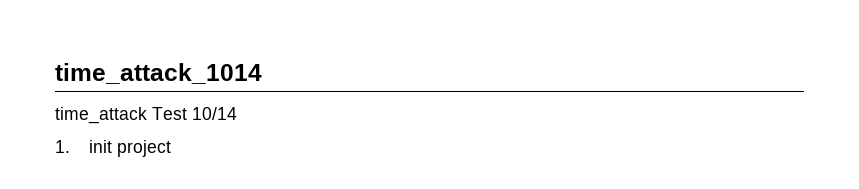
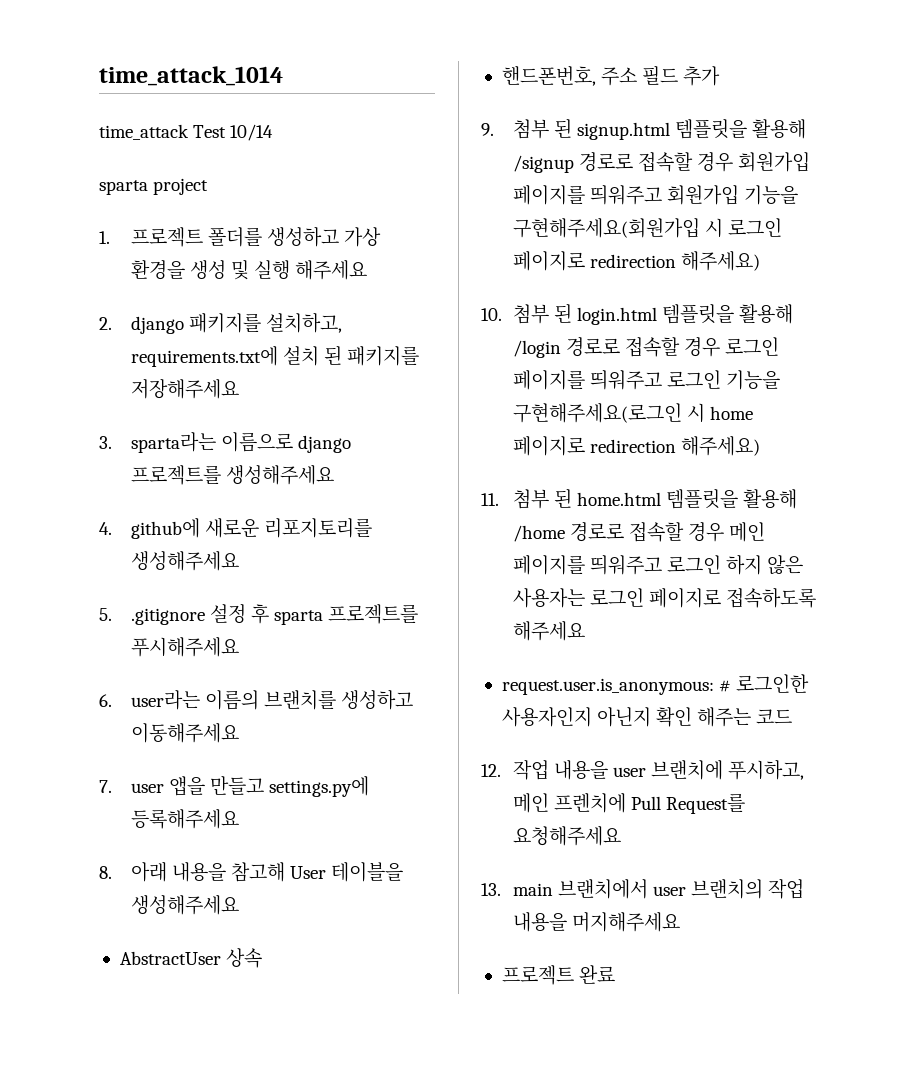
(237, 113) none -> [99,178,209,195] // sparta project
[89,140,172,157] init project -> [130,227,382,247] [130,260,368,280] [99,313,343,334] [130,346,420,367] [130,379,239,399] [99,432,352,453] [130,465,335,485] [99,518,373,539] [130,551,239,571] [99,604,419,625] [130,637,239,657] [99,690,414,710] [130,723,239,743] [99,776,370,797] [130,809,239,829] [99,862,404,882] [130,895,239,915] [119,948,263,968] [501,65,721,86] [481,119,807,140] [512,152,811,173] [512,185,799,205] [512,218,783,238] [512,251,761,271] [481,304,794,325] [512,337,780,358] [512,370,781,390] [512,403,754,423] [512,436,761,456] [481,489,798,509] [512,522,766,542] [512,555,804,575] [512,588,817,608] [512,621,585,641] [501,674,810,695] [501,707,793,727] [481,760,805,780] [512,793,746,814] [512,826,621,846] [481,879,805,899] [512,912,681,932] [501,965,616,985] 프로젝트 폴더를 생성하고 가상 환경을 생성 및 실행 해주세요 // 2. django 패키지를 설치하고, requirements.txt에 설치 된 패키지를 저장해주세요 // 3. sparta라는 이름으로 django 프로젝트를 생성해주세요 // 4. github에 새로운 리포지토리를 생성해주세요 // 5. .gitignore 설정 후 sparta 프로젝트를 푸시해주세요 // 6. user라는 이름의 브랜치를 생성하고 이동해주세요 // 7. user 앱을 만들고 settings.py에 등록해주세요 // 8. 아래 내용을 참고해 User 테이블을 생성해주세요 // AbstractUser 상속 // 핸드폰번호, 주소 필드 추가 // 9. 첨부 된 signup.html 템플릿을 활용해 /signup 경로로 접속할 경우 회원가입 페이지를 띄워주고 회원가입 기능을 구현해주세요(회원가입 시 로그인 페이지로 redirection 해주세요) // 10. 첨부 된 login.html 템플릿을 활용해 /login 경로로 접속할 경우 로그인 페이지를 띄워주고 로그인 기능을 구현해주세요(로그인 시 home 페이지로 redirection 해주세요) // 11. 첨부 된 home.html 템플릿을 활용해 /home 경로로 접속할 경우 메인 페이지를 띄워주고 로그인 하지 않은 사용자는 로그인 페이지로 접속하도록 해주세요 // request.user.is_anonymous: # 로그인한 사용자인지 아닌지 확인 해주는 코드 // 12. 작업 내용을 user 브랜치에 푸시하고, 메인 프렌치에 Pull Request를 요청해주세요 // 13. main 브랜치에서 user 브랜치의 작업 내용을 머지해주세요 // 프로젝트 완료

